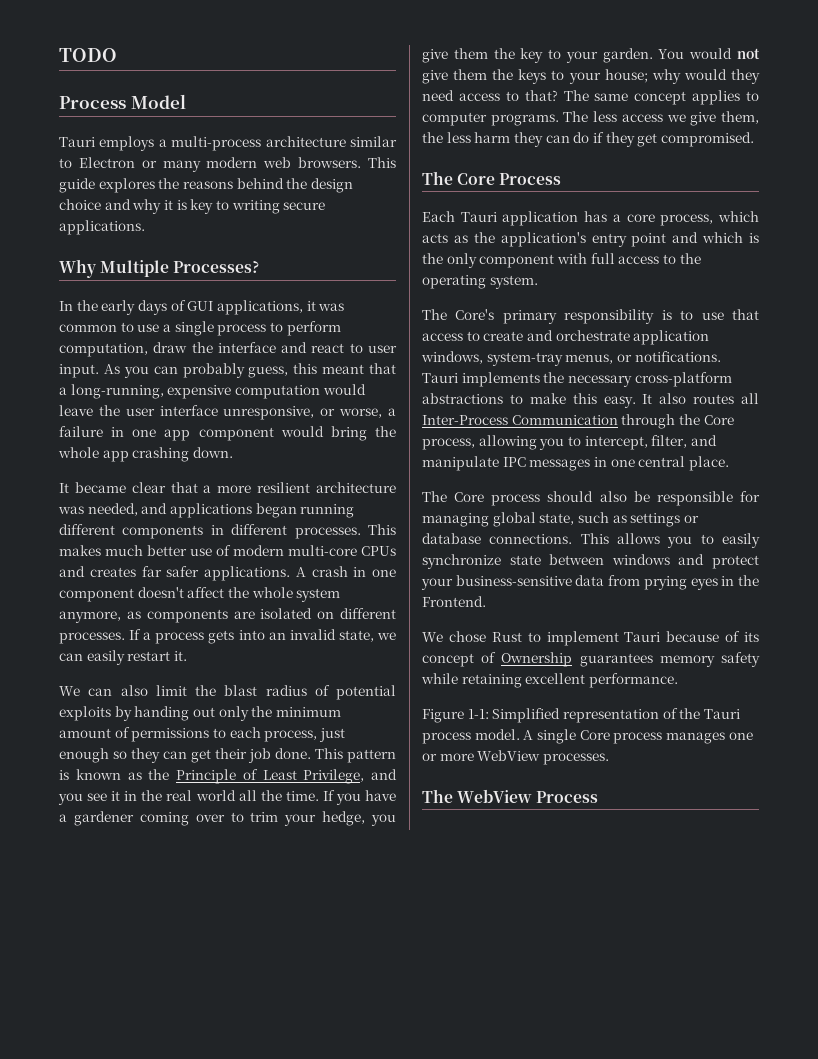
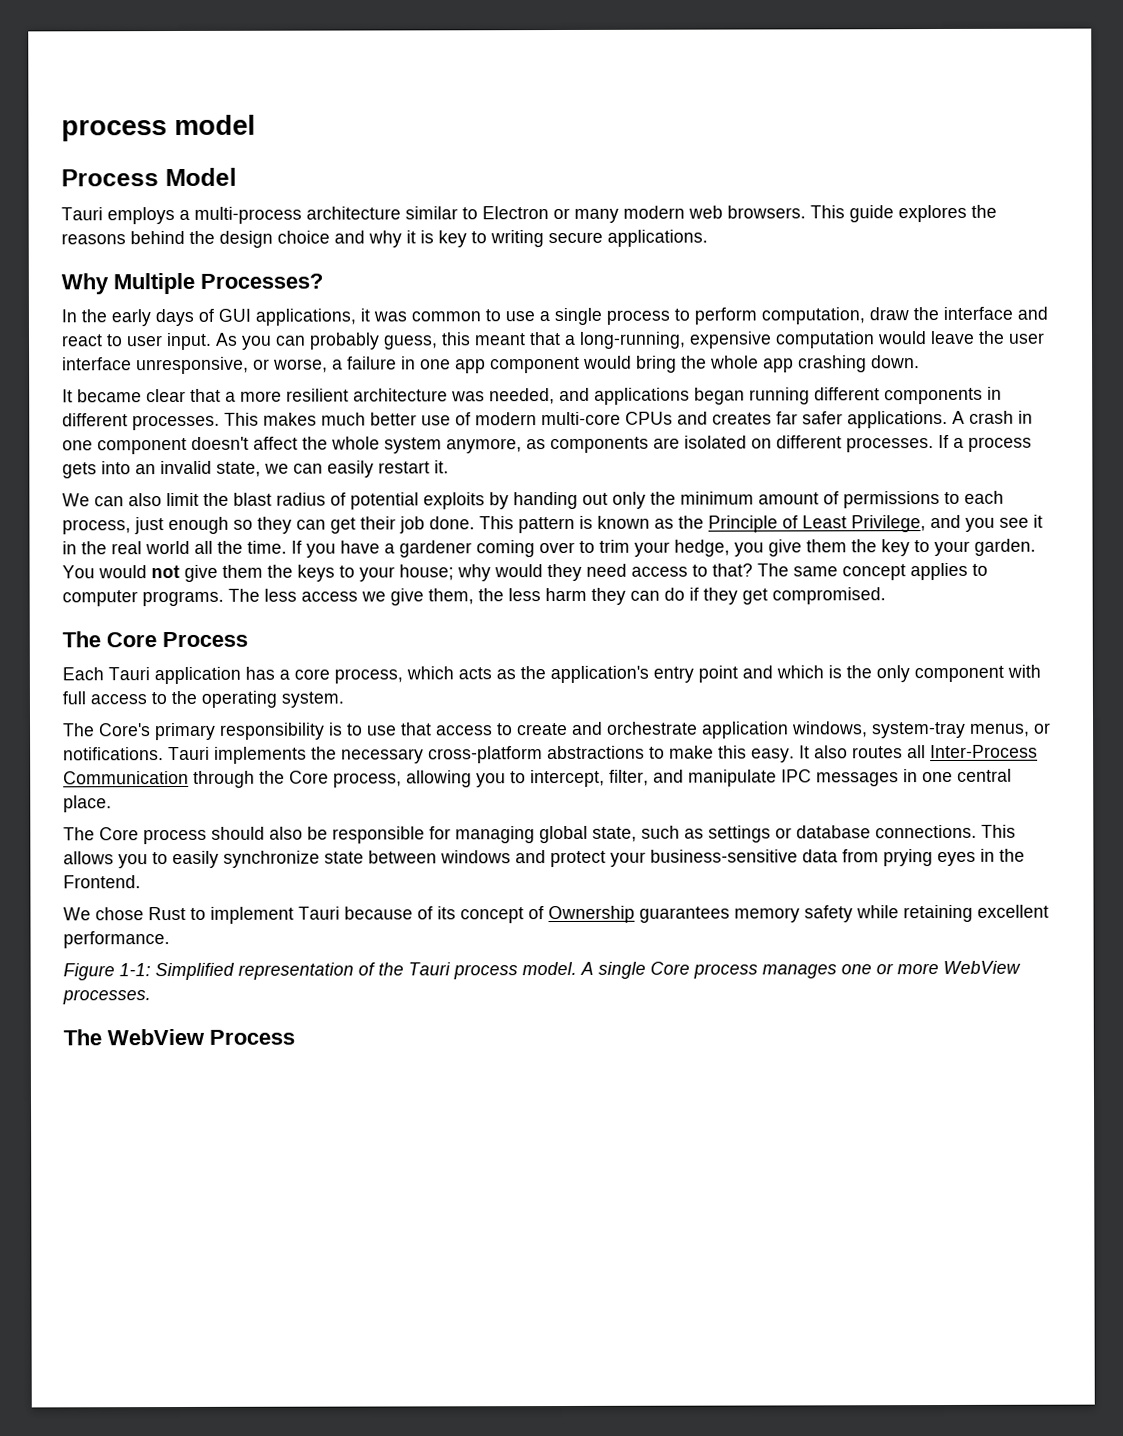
[59,48,117,62] TODO -> [61,114,256,142] process model

